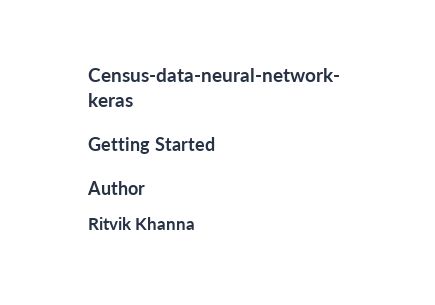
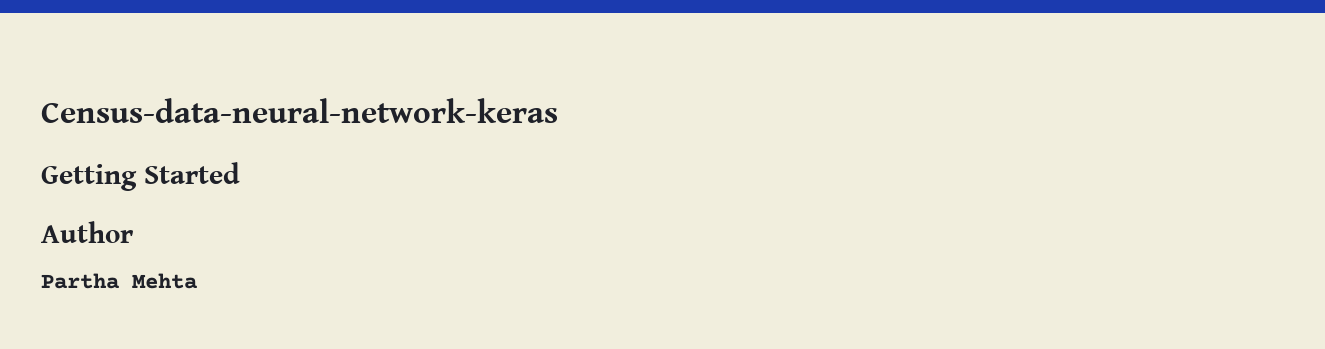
[88,217,196,230] Ritvik Khanna -> [41,273,197,289] Partha Mehta

